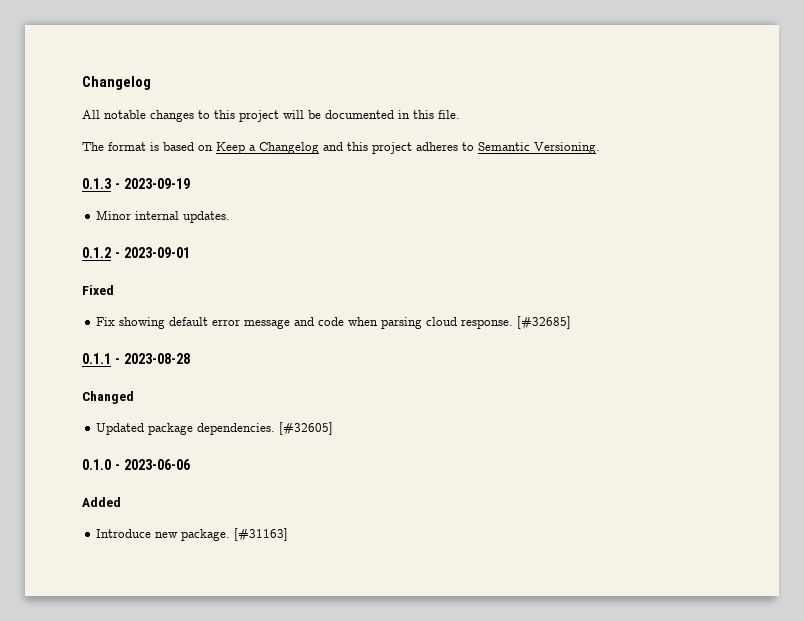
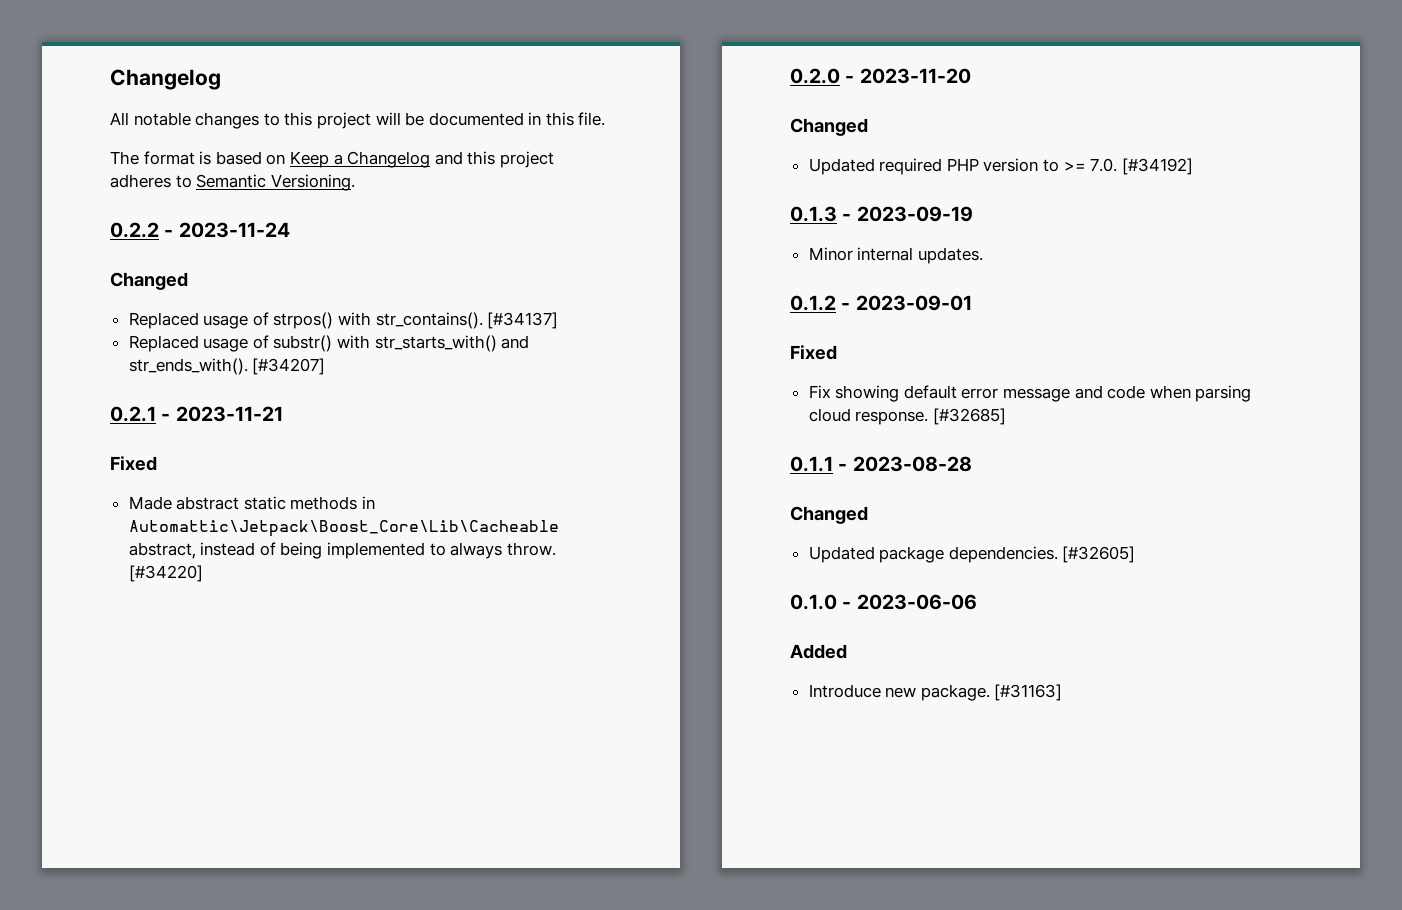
(600, 148) none -> [110,222,290,238] [110,272,188,290] [128,312,559,329] [128,335,530,352] [128,358,326,375] [110,406,283,422] [110,456,157,471] [128,496,376,510] [128,520,559,537] [128,542,556,559] [128,565,203,582] [790,68,971,84] [790,118,868,136] [808,158,1193,175] // 0.2.2 - 2023-11-24 // Changed // Replaced usage of strpos() with str_contains(). [#34137] // Replaced usage of substr() with str_starts_with() and str_ends_with(). [#34207] // 0.2.1 - 2023-11-21 // Fixed // Made abstract static methods in Automattic\Jetpack\Boost_Core\Lib\Cacheable abstract, instead of being implemented to always throw. [#34220] // 0.2.0 - 2023-11-20 // Changed // Updated required PHP version to >= 7.0. [#34192]

